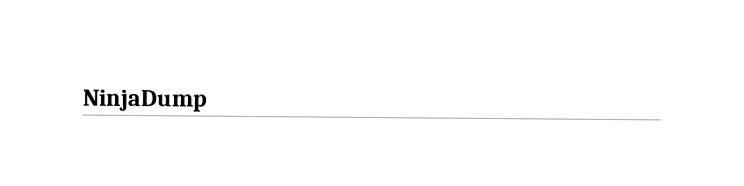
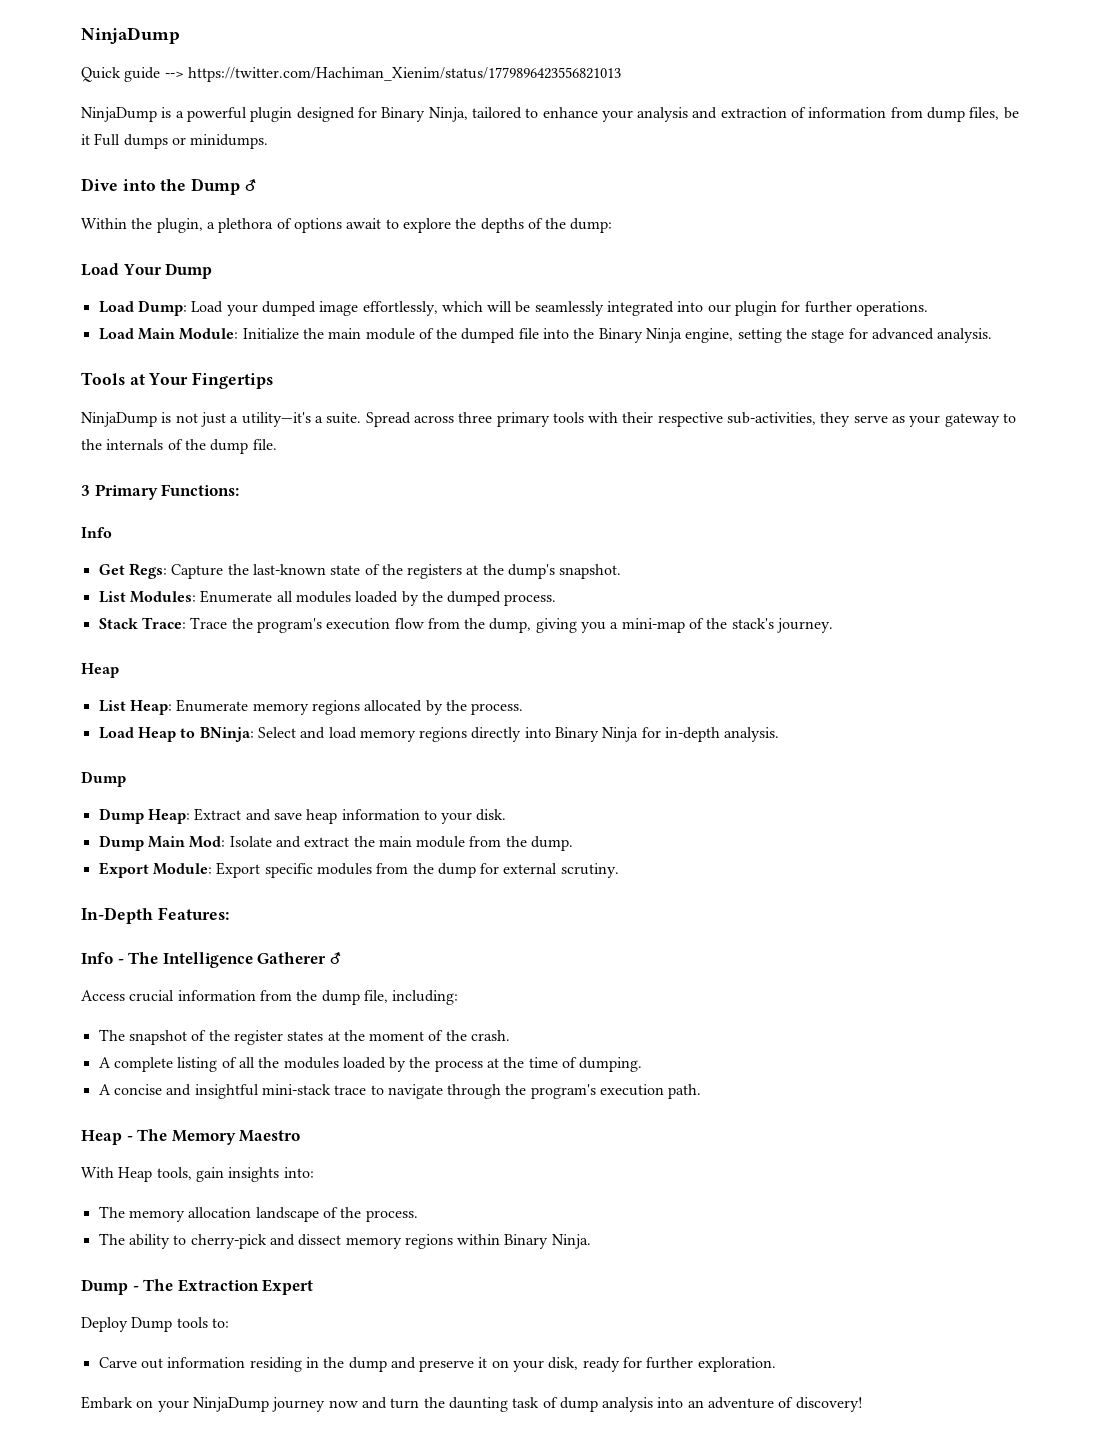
[82,89,208,112] NinjaDump -> [81,27,180,44] [81,67,621,82] [81,107,1019,122] [81,133,269,149] [81,178,257,195] [81,218,613,233] [81,263,213,279] [98,300,929,316] [98,328,993,343] [81,372,274,389] [81,412,1017,427] [81,439,277,454] [81,484,240,500] [81,527,112,538] [98,563,622,579] [98,590,557,606] [98,617,834,633] [81,663,119,678] [98,699,524,715] [98,727,780,742] [81,771,126,787] [98,808,507,824] [98,835,574,851] [98,862,619,878] [81,907,229,924] [81,952,341,968] [81,990,459,1005] [98,1029,511,1045] [98,1057,643,1072] [98,1084,702,1099] [81,1129,301,1145] [81,1167,314,1182] [98,1206,418,1222] [98,1233,591,1249] [81,1279,314,1295] [81,1317,229,1332] [98,1357,776,1372] [81,1396,863,1412] NinjaDump // Quick guide --> https://twitter.com/Hachiman_Xienim/status/1779896423556821013 // NinjaDump is a powerful plugin designed for Binary Ninja, tailored to enhance your analysis and extraction of information from dump files, be it Full dumps or minidumps. // Dive into the Dump ♂ // Within the plugin, a plethora of options await to explore the depths of the dump: // Load Your Dump // Load Dump: Load your dumped image effortlessly, which will be seamlessly integrated into our plugin for further operations. // Load Main Module: Initialize the main module of the dumped file into the Binary Ninja engine, setting the stage for advanced analysis. // Tools at Your Fingertips // NinjaDump is not just a utility—it's a suite. Spread across three primary tools with their respective sub-activities, they serve as your gateway to the internals of the dump file. // 3 Primary Functions: // Info // Get Regs: Capture the last-known state of the registers at the dump's snapshot. // List Modules: Enumerate all modules loaded by the dumped process. // Stack Trace: Trace the program's execution flow from the dump, giving you a mini-map of the stack's journey. // Heap // List Heap: Enumerate memory regions allocated by the process. // Load Heap to BNinja: Select and load memory regions directly into Binary Ninja for in-depth analysis. // Dump // Dump Heap: Extract and save heap information to your disk. // Dump Main Mod: Isolate and extract the main module from the dump. // Export Module: Export specific modules from the dump for external scrutiny. // In-Depth Features: // Info - The Intelligence Gatherer ♂ // Access crucial information from the dump file, including: // The snapshot of the register states at the moment of the crash. // A complete listing of all the modules loaded by the process at the time of dumping. // A concise and insightful mini-stack trace to navigate through the program's execution path. // Heap - The Memory Maestro // With Heap tools, gain insights into: // The memory allocation landscape of the process. // The ability to cherry-pick and dissect memory regions within Binary Ninja. // Dump - The Extraction Expert // Deploy Dump tools to: // Carve out information residing in the dump and preserve it on your disk, ready for further exploration. // Embark on your NinjaDump journey now and turn the daunting task of dump analysis into an adventure of discovery!

